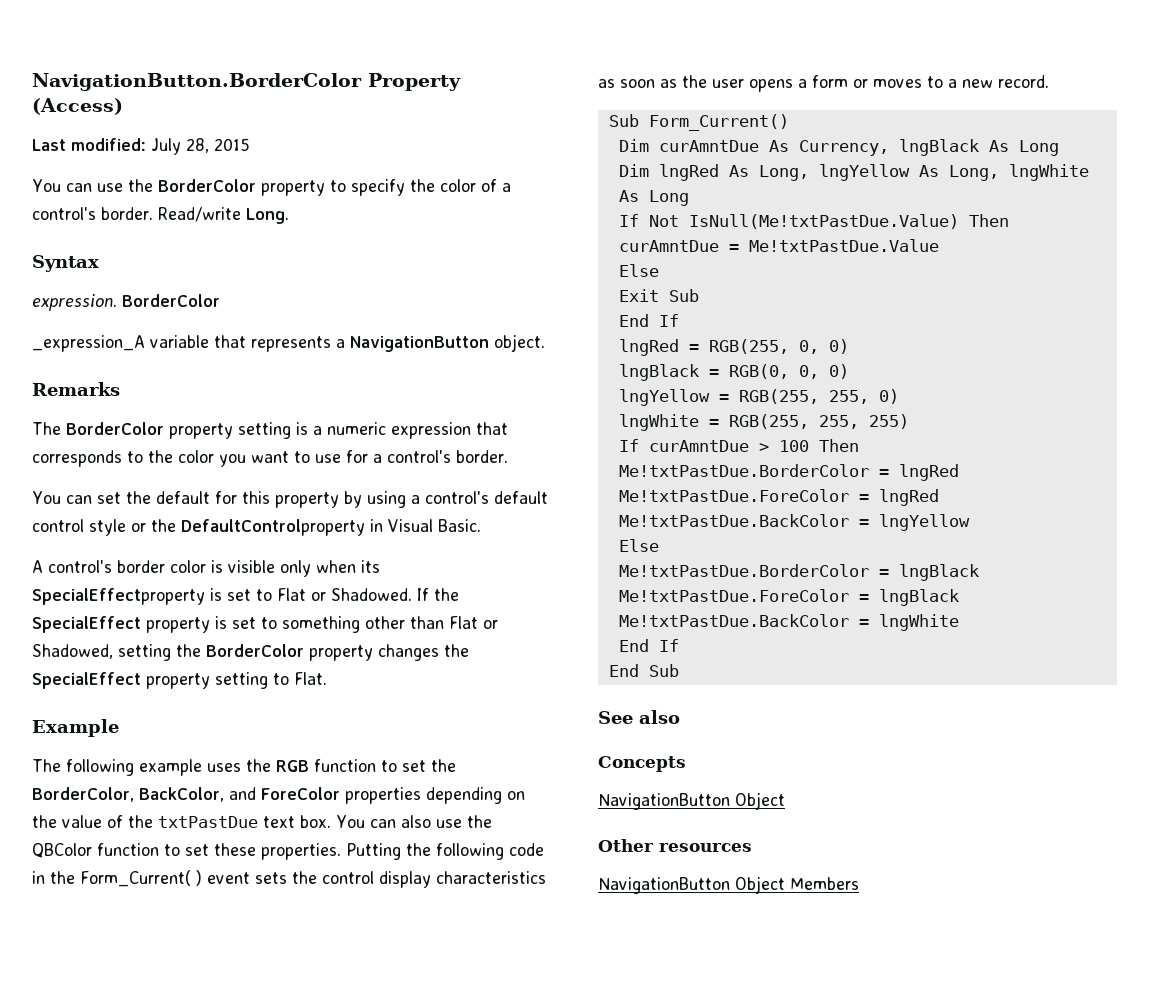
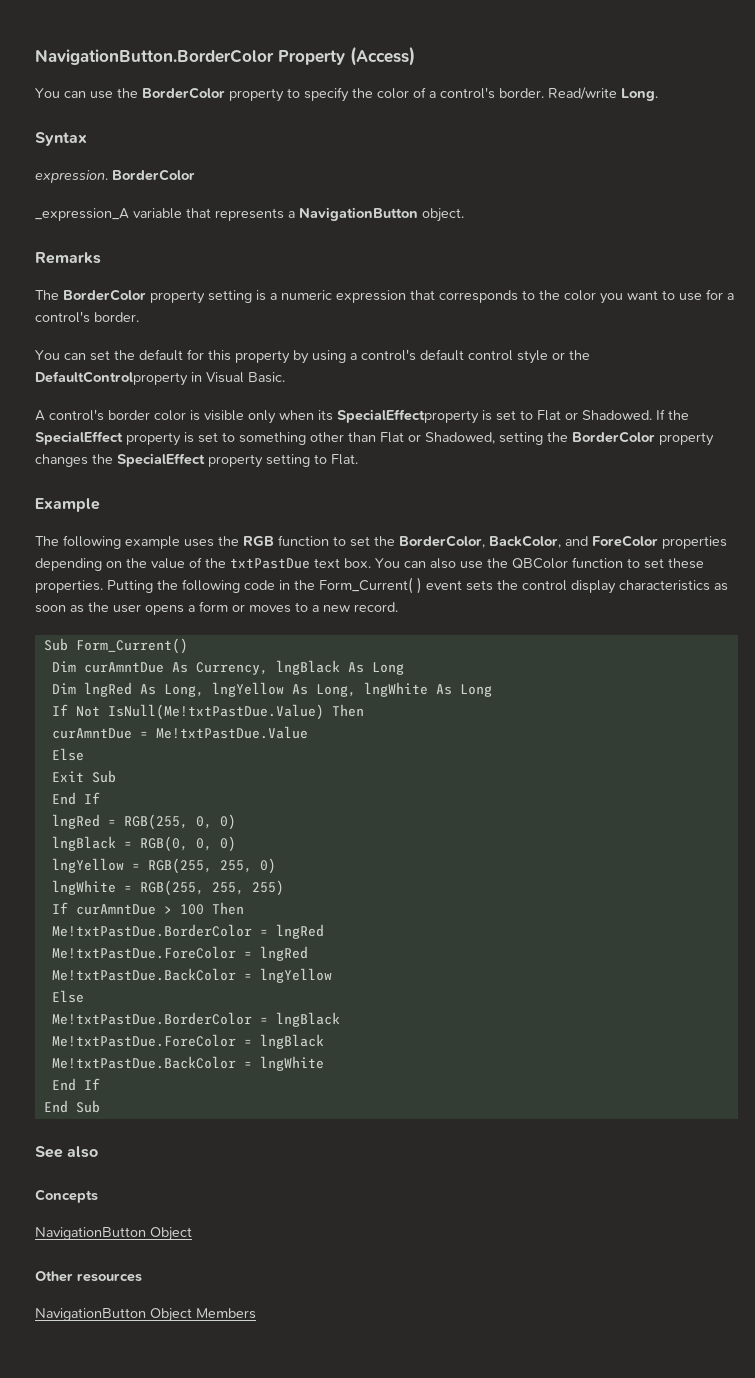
[32,138,250,155] // Last modified: July 28, 2015 -> (415, 56) none

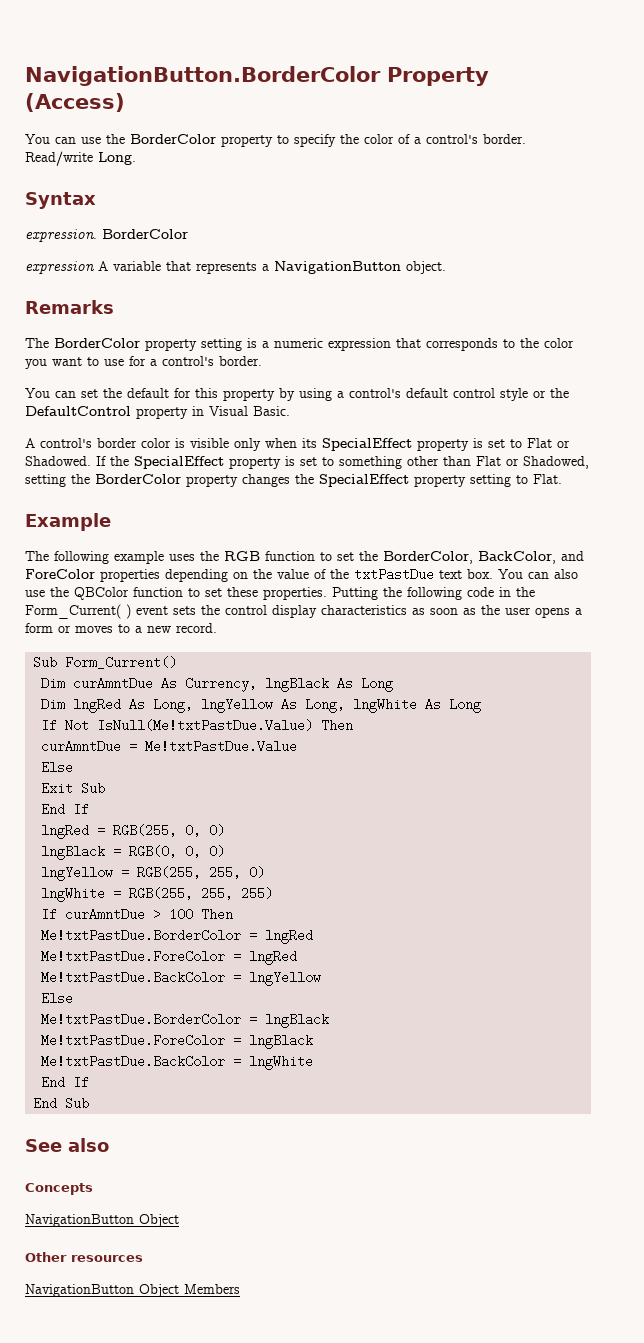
[35,208,129,221] _expression_A -> [25,261,108,274] expression A
[35,371,188,386] DefaultControlproperty -> [25,406,188,419] DefaultControl property
[337,409,479,424] SpecialEffectproperty -> [322,438,469,451] SpecialEffect property

